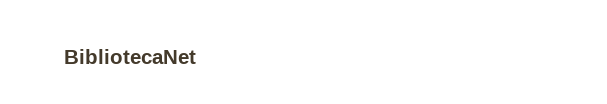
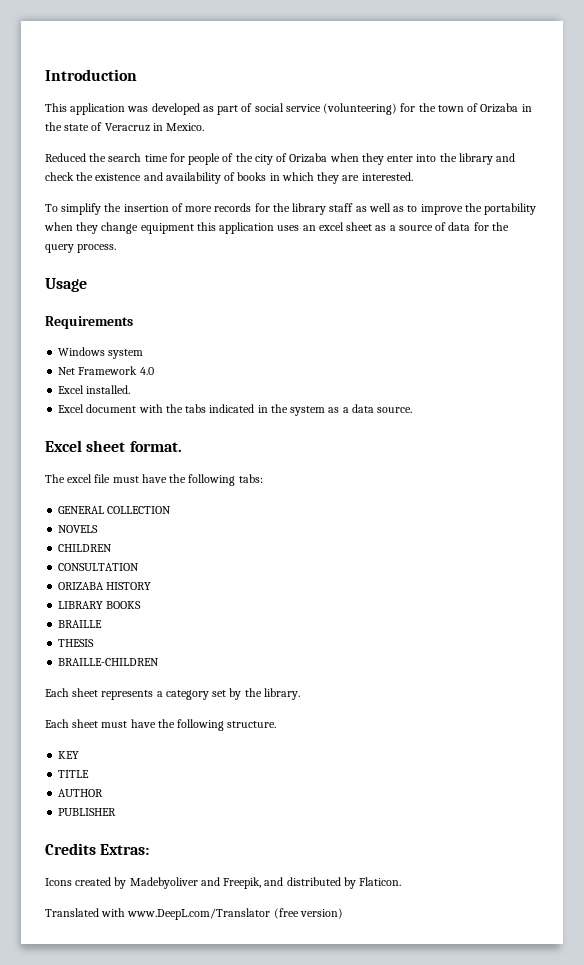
[64,49,196,64] BibliotecaNet -> [45,69,137,81] [45,103,532,115] [45,122,205,132] [45,153,516,165] [45,172,413,184] [45,203,537,215] [44,222,509,234] [45,244,117,253] [45,278,87,292] [45,316,133,329] [58,347,144,359] [58,366,154,375] [58,385,131,394] [58,404,413,416] [45,440,182,452] [45,474,263,486] [58,506,172,514] [58,525,99,533] [58,544,113,552] [58,563,140,571] [58,582,152,590] [58,601,142,609] [58,620,103,628] [58,639,95,647] [58,658,160,666] [45,688,300,700] [45,719,277,731] [58,751,80,759] [58,770,90,778] [58,789,104,797] [58,808,117,816] [45,843,150,855] [45,877,402,889] [45,908,343,920] Introduction // This application was developed as part of social service (volunteering) for the town of Orizaba in the state of Veracruz in Mexico. // Reduced the search time for people of the city of Orizaba when they enter into the library and check the existence and availability of books in which they are interested. // To simplify the insertion of more records for the library staff as well as to improve the portability when they change equipment this application uses an excel sheet as a source of data for the query process. // Usage // Requirements // Windows system // Net Framework 4.0 // Excel installed. // Excel document with the tabs indicated in the system as a data source. // Excel sheet format. // The excel file must have the following tabs: // GENERAL COLLECTION // NOVELS // CHILDREN // CONSULTATION // ORIZABA HISTORY // LIBRARY BOOKS // BRAILLE // THESIS // BRAILLE-CHILDREN // Each sheet represents a category set by the library. // Each sheet must have the following structure. // KEY // TITLE // AUTHOR // PUBLISHER // Credits Extras: // Icons created by Madebyoliver and Freepik, and distributed by Flaticon. // Translated with www.DeepL.com/Translator (free version)

